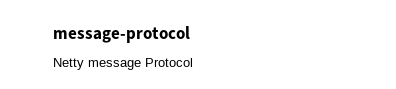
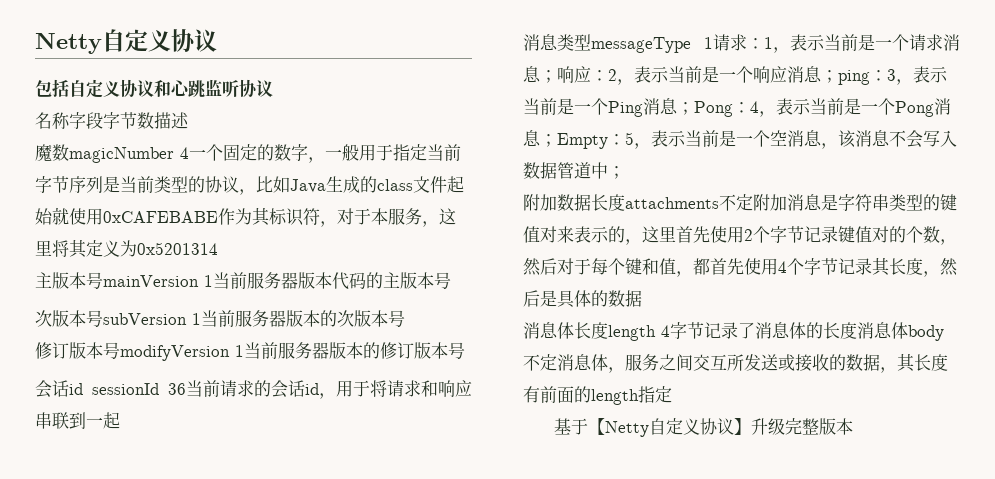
[53,26,190,43] [53,58,193,70] message-protocol // Netty message Protocol -> [35,29,217,54] [35,79,273,98] [35,112,189,129] [35,144,461,163] [35,176,464,195] [35,207,456,227] [35,239,218,258] [35,272,451,290] [35,310,405,327] [35,342,465,361] [35,380,472,399] [35,412,120,429] [523,34,960,53] [523,66,948,85] [523,98,951,117] [523,130,957,149] [523,162,625,179] [523,194,957,211] [523,226,957,245] [523,257,958,277] [523,290,642,308] [523,322,944,341] [523,353,948,373] [523,386,672,405] [553,418,853,437] Netty自定义协议 // 包括自定义协议和心跳监听协议 // 名称字段字节数描述 // 魔数magicNumber 4一个固定的数字，一般用于指定当前字节序列是当前类型的协议，比如Java生成的class文件起始就使用0xCAFEBABE作为其标识符，对于本服务，这里将其定义为0x5201314 // 主版本号mainVersion 1当前服务器版本代码的主版本号 // 次版本号subVersion 1当前服务器版本的次版本号 // 修订版本号modifyVersion 1当前服务器版本的修订版本号 // 会话id sessionId 36当前请求的会话id，用于将请求和响应串联到一起 // 消息类型messageType 1请求：1，表示当前是一个请求消息；响应：2，表示当前是一个响应消息；ping：3，表示当前是一个Ping消息；Pong：4，表示当前是一个Pong消息；Empty：5，表示当前是一个空消息，该消息不会写入数据管道中； // 附加数据长度attachments不定附加消息是字符串类型的键值对来表示的，这里首先使用2个字节记录键值对的个数，然后对于每个键和值，都首先使用4个字节记录其长度，然后是具体的数据 // 消息体长度length 4字节记录了消息体的长度消息体body不定消息体，服务之间交互所发送或接收的数据，其长度有前面的length指定 // 基于【Netty自定义协议】升级完整版本

